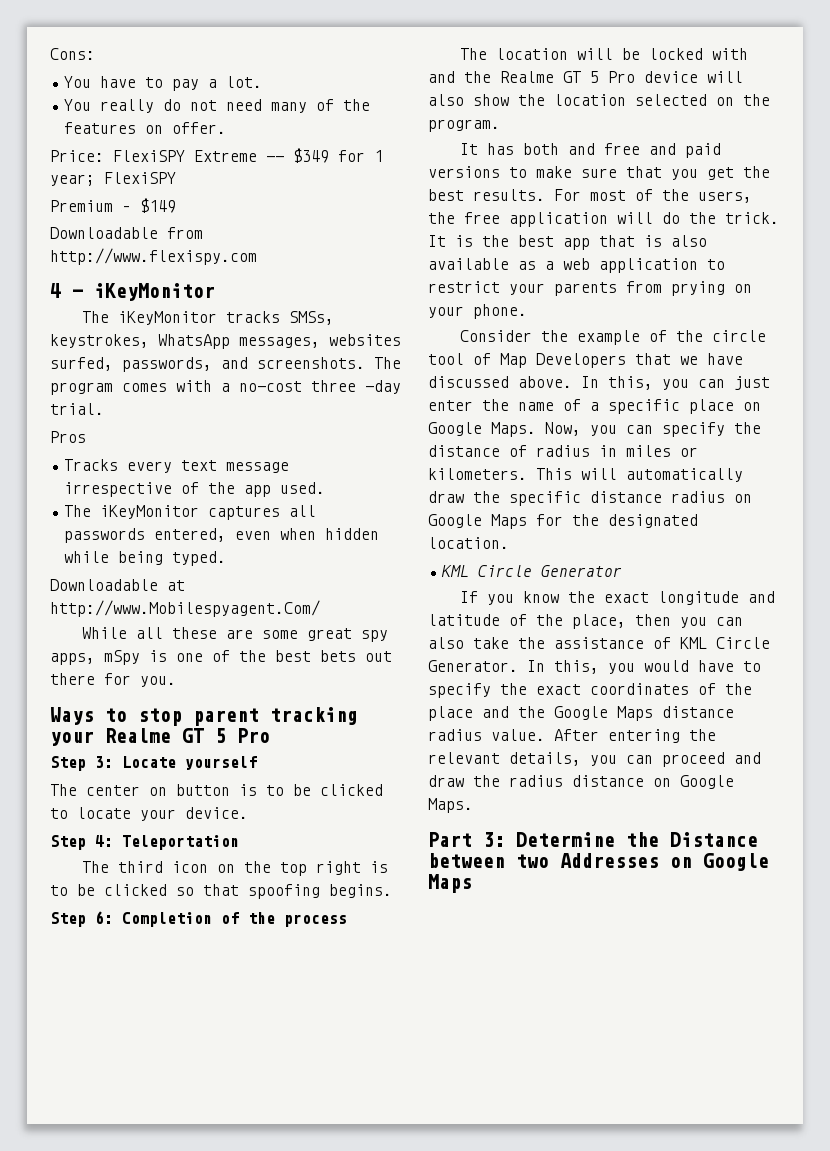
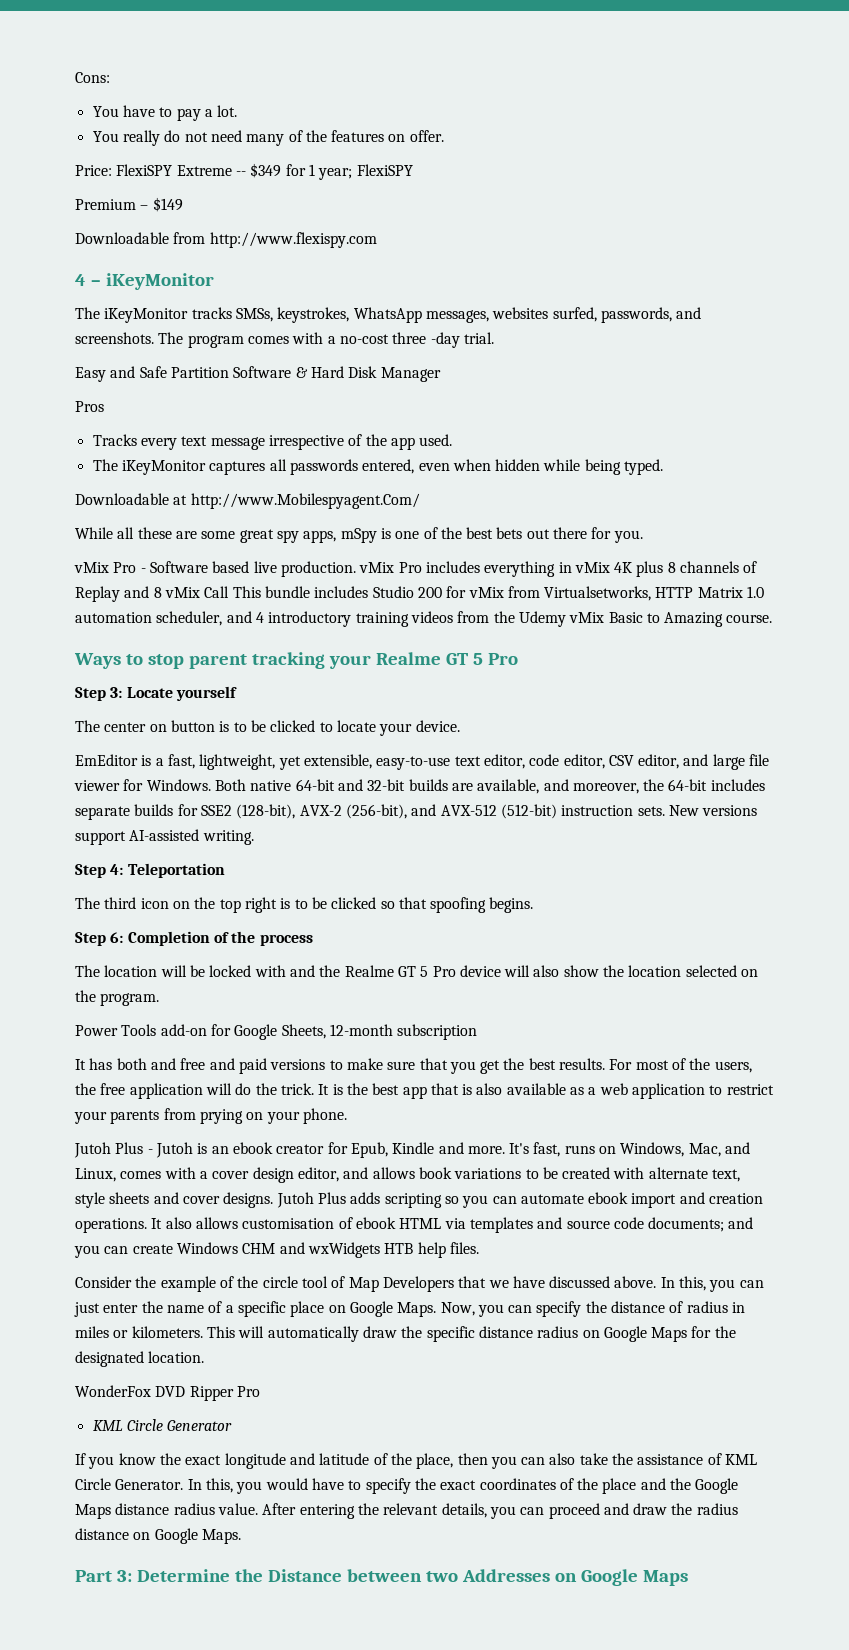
(104, 409) none -> [75,366,441,382] // Easy and Safe Partition Software & Hard Disk Manager
(176, 681) none -> [74,561,758,577] [75,586,765,602] [75,611,773,627] // vMix Pro - Software based live production. vMix Pro includes everything in vMix 4K plus 8 channels of Replay and 8 vMix Call This bundle includes Studio 200 for vMix from Virtualsetworks, HTTP Matrix 1.0 automation scheduler, and 4 introductory training videos from the Udemy vMix Basic to Amazing course.
(248, 813) none -> [75,754,770,770] [74,779,765,794] [75,804,758,820] [75,829,254,845] // EmEditor is a fast, lightweight, yet extensible, easy-to-use text editor, code editor, CSV editor, and large file viewer for Windows. Both native 64-bit and 32-bit builds are available, and moreover, the 64-bit includes separate builds for SSE2 (128-bit), AVX-2 (256-bit), and AVX-512 (512-bit) instruction sets. New versions support AI-assisted writing.
(500, 125) none -> [75,1024,478,1040] // Power Tools add-on for Google Sheets, 12-month subscription
(527, 311) none -> [74,1142,751,1158] [75,1167,741,1183] [75,1192,764,1208] [75,1217,754,1233] [74,1242,479,1258] // Jutoh Plus - Jutoh is an ebook creator for Epub, Kindle and more. It's fast, runs on Windows, Mac, and Linux, comes with a cover design editor, and allows book variations to be created with alternate text, style sheets and cover designs. Jutoh Plus adds scripting so you can automate ebook import and creation operations. It also allows customisation of ebook HTML via templates and source code documents; and you can create Windows CHM and wxWidgets HTB help files.
(509, 543) none -> [75,1385,260,1401] // WonderFox DVD Ripper Pro

